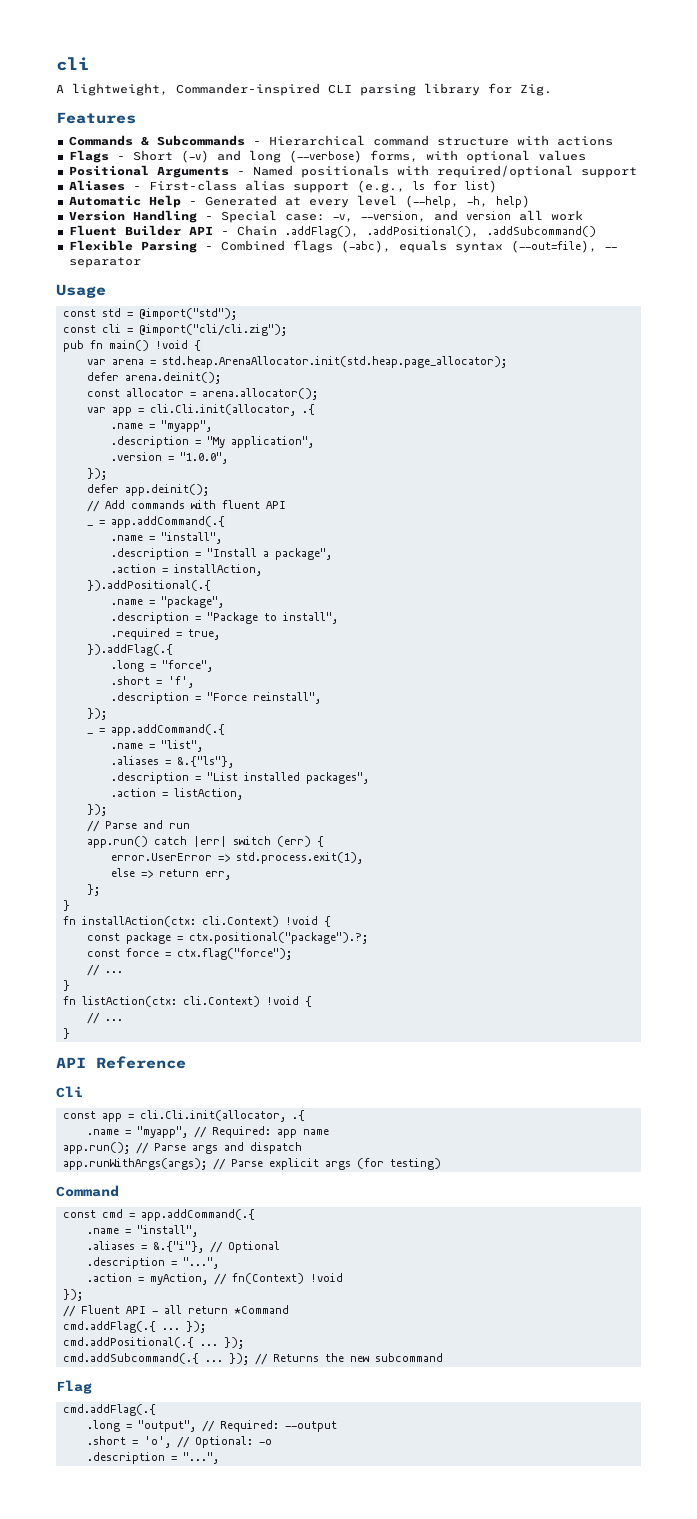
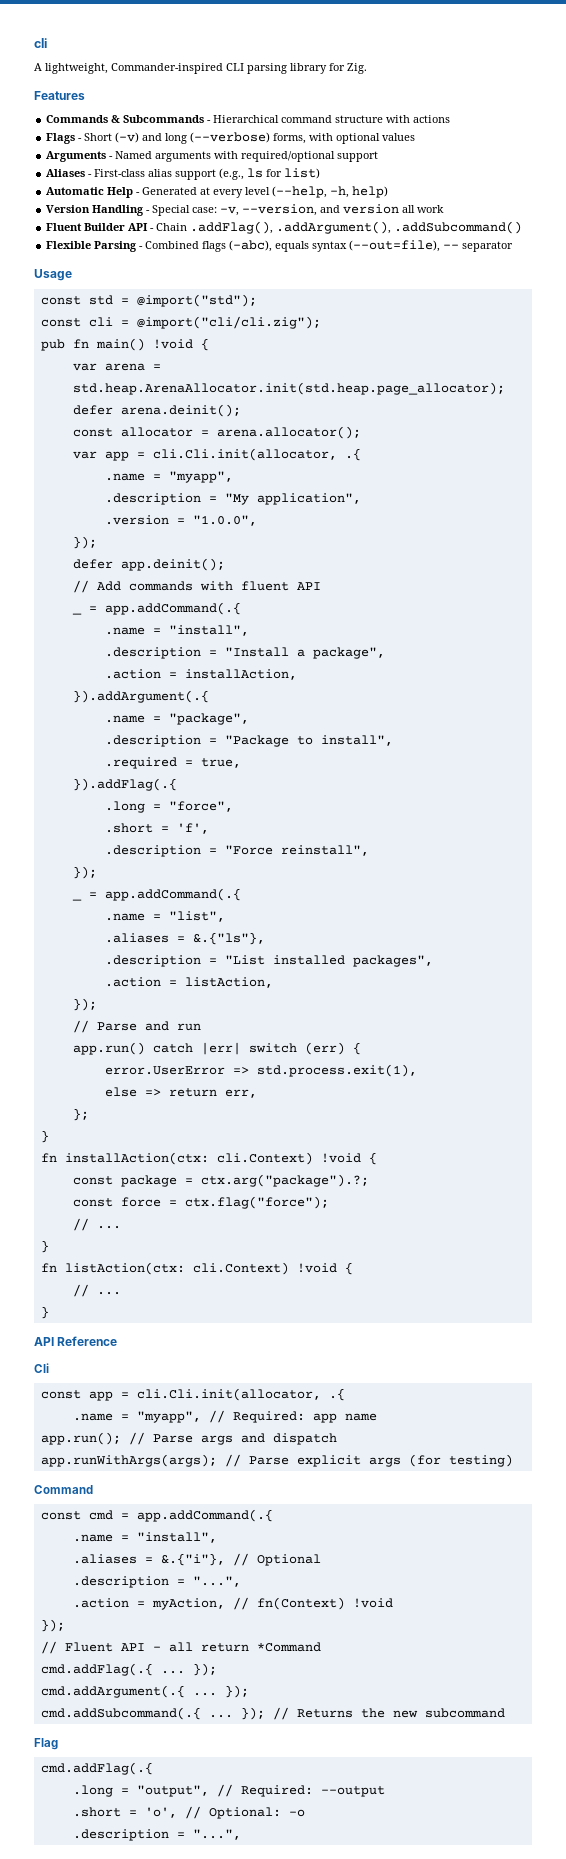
[68,165,149,176] Positional -> (416, 137) none
[300,165,389,178] positionals -> [155,151,212,162] arguments
[366,226,479,237] .addPositional(), -> [276,221,392,234] .addArgument(),
[86,580,211,591] }).addPositional(.{ -> [72,690,209,703] }).addArgument(.{
[188,932,368,944] ctx.positional("package").?; -> [200,1174,369,1187] ctx.arg("package").?;
[62,1337,194,1348] cmd.addPositional(.{ -> [40,1685,185,1698] cmd.addArgument(.{

